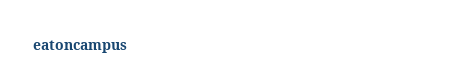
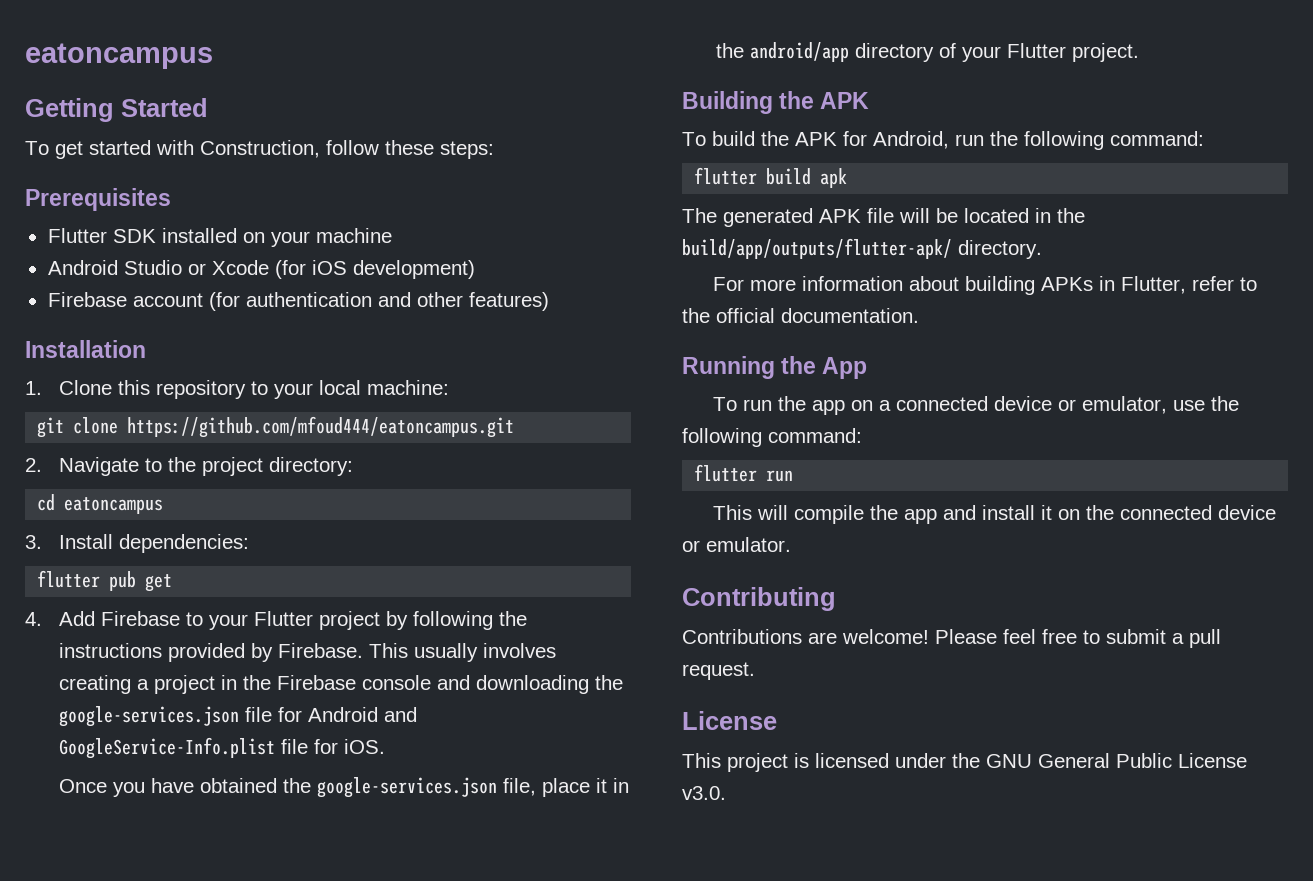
[33,40,127,53] eatoncampus -> [25,43,213,69] [25,98,208,122] [25,140,494,159] [25,188,171,211] [47,228,392,247] [47,260,475,279] [47,292,549,311] [25,340,146,358] [25,380,449,399] [37,416,515,438] [25,457,353,476] [37,494,164,514] [25,534,249,553] [37,570,173,592] [25,611,527,630] [58,643,556,662] [58,675,623,694] [58,706,417,727] [58,737,385,759] [58,777,629,798] [715,42,1139,62] [682,91,870,114] [682,131,1204,150] [694,167,848,188] [682,208,1085,227] [682,238,1042,259] [712,276,1257,295] [682,308,919,323] [682,356,868,379] [712,396,1239,415] [682,428,862,447] [694,464,794,482] [712,505,1276,524] [682,537,791,552] [682,587,836,611] [682,629,1221,648] [682,662,755,680] [682,711,777,730] [682,753,1247,772] [682,786,726,800] eatoncampus // Getting Started // To get started with Construction, follow these steps: // Prerequisites // Flutter SDK installed on your machine // Android Studio or Xcode (for iOS development) // Firebase account (for authentication and other features) // Installation // 1. Clone this repository to your local machine: // git clone https://github.com/mfoud444/eatoncampus.git // 2. Navigate to the project directory: // cd eatoncampus // 3. Install dependencies: // flutter pub get // 4. Add Firebase to your Flutter project by following the instructions provided by Firebase. This usually involves creating a project in the Firebase console and downloading the google-services.json file for Android and GoogleService-Info.plist file for iOS. // Once you have obtained the google-services.json file, place it in the android/app directory of your Flutter project. // Building the APK // To build the APK for Android, run the following command: // flutter build apk // The generated APK file will be located in the build/app/outputs/flutter-apk/ directory. // For more information about building APKs in Flutter, refer to the official documentation. // Running the App // To run the app on a connected device or emulator, use the following command: // flutter run // This will compile the app and install it on the connected device or emulator. // Contributing // Contributions are welcome! Please feel free to submit a pull request. // License // This project is licensed under the GNU General Public License v3.0.

